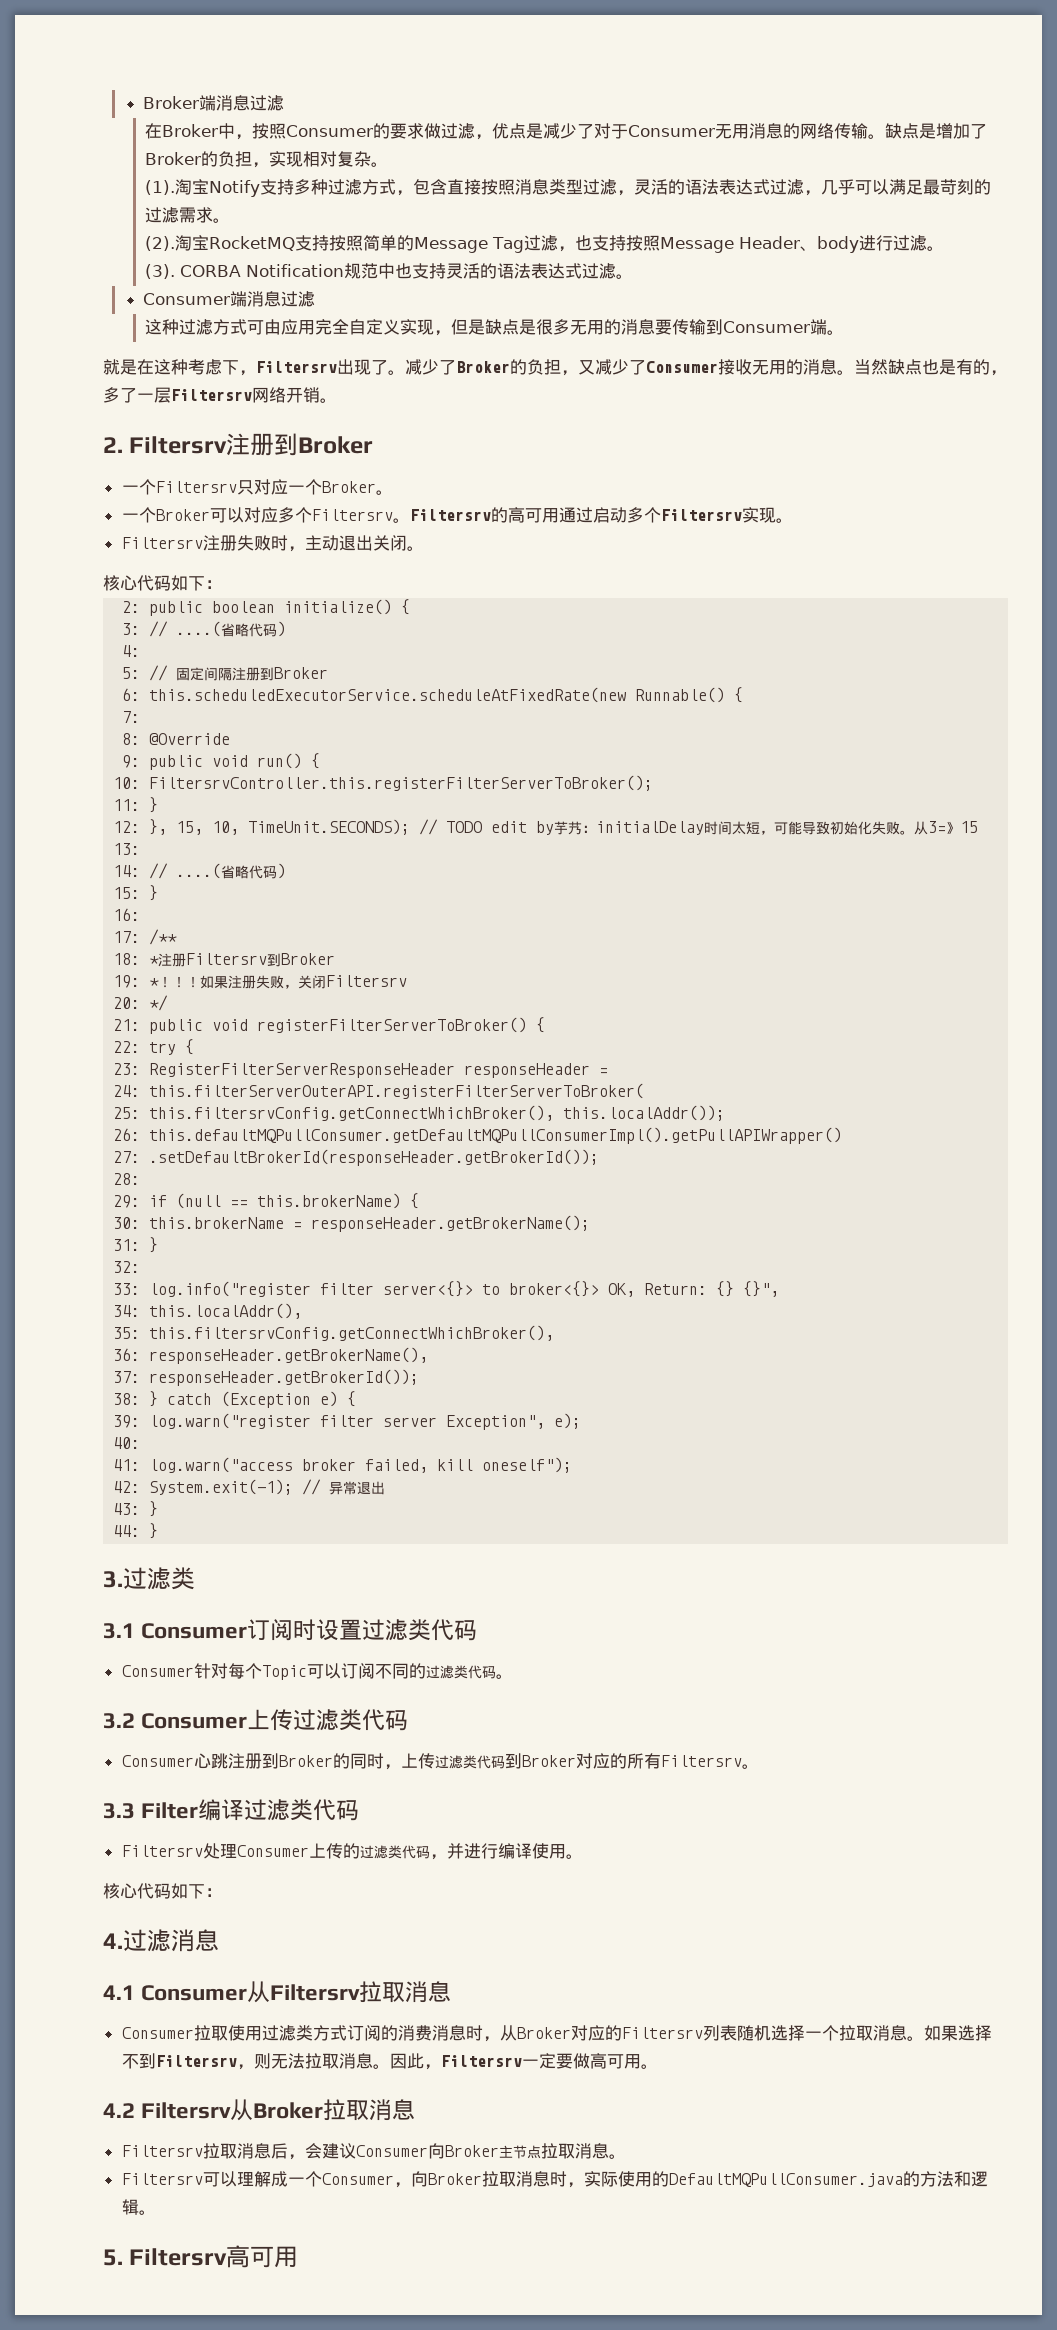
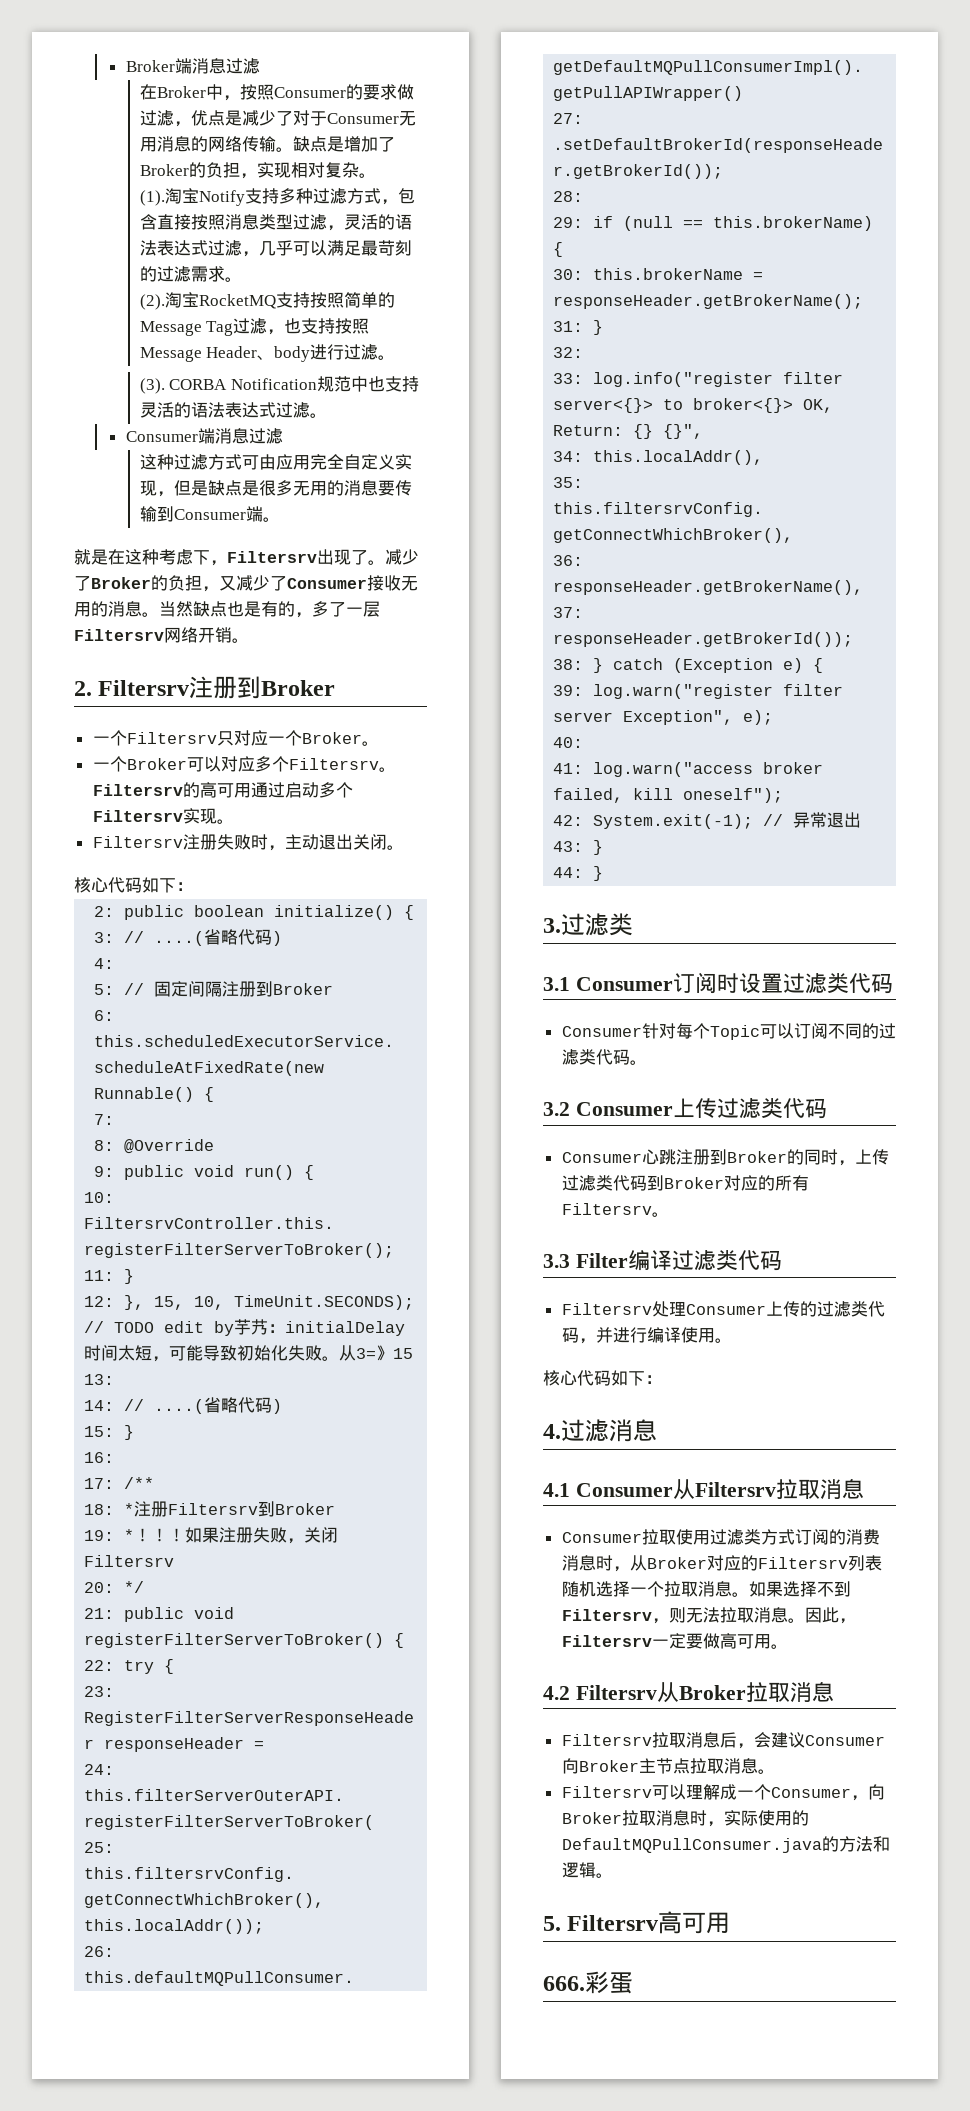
(299, 2257) none -> [543,1971,633,1994] // 666.彩蛋

